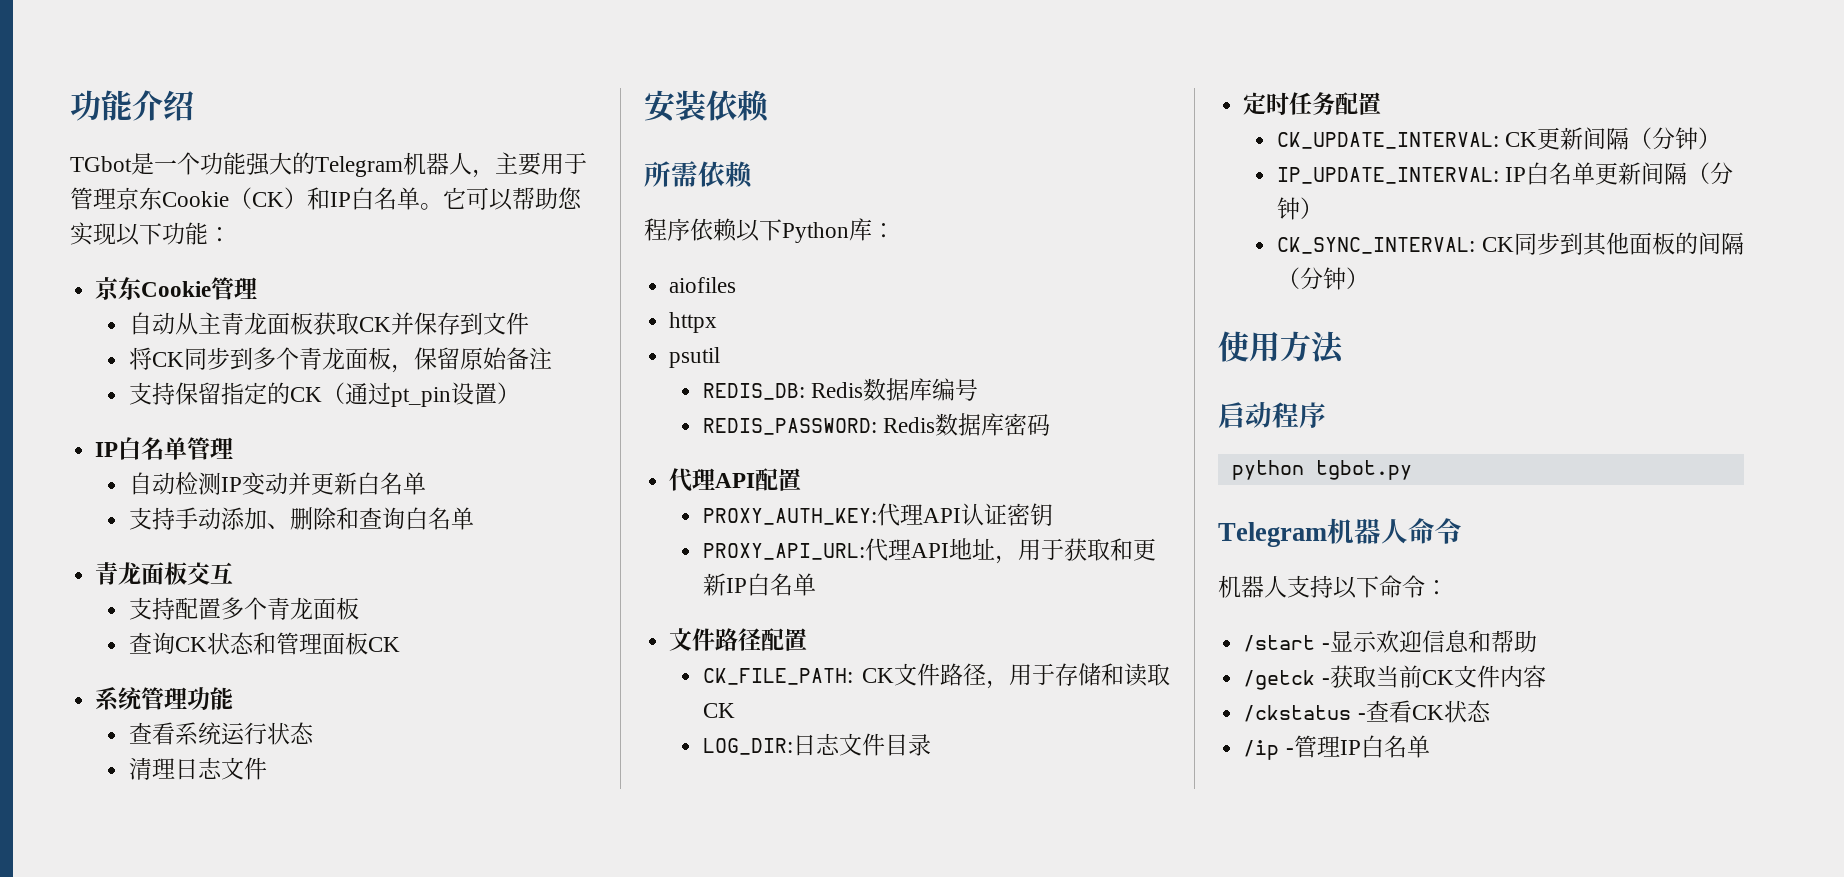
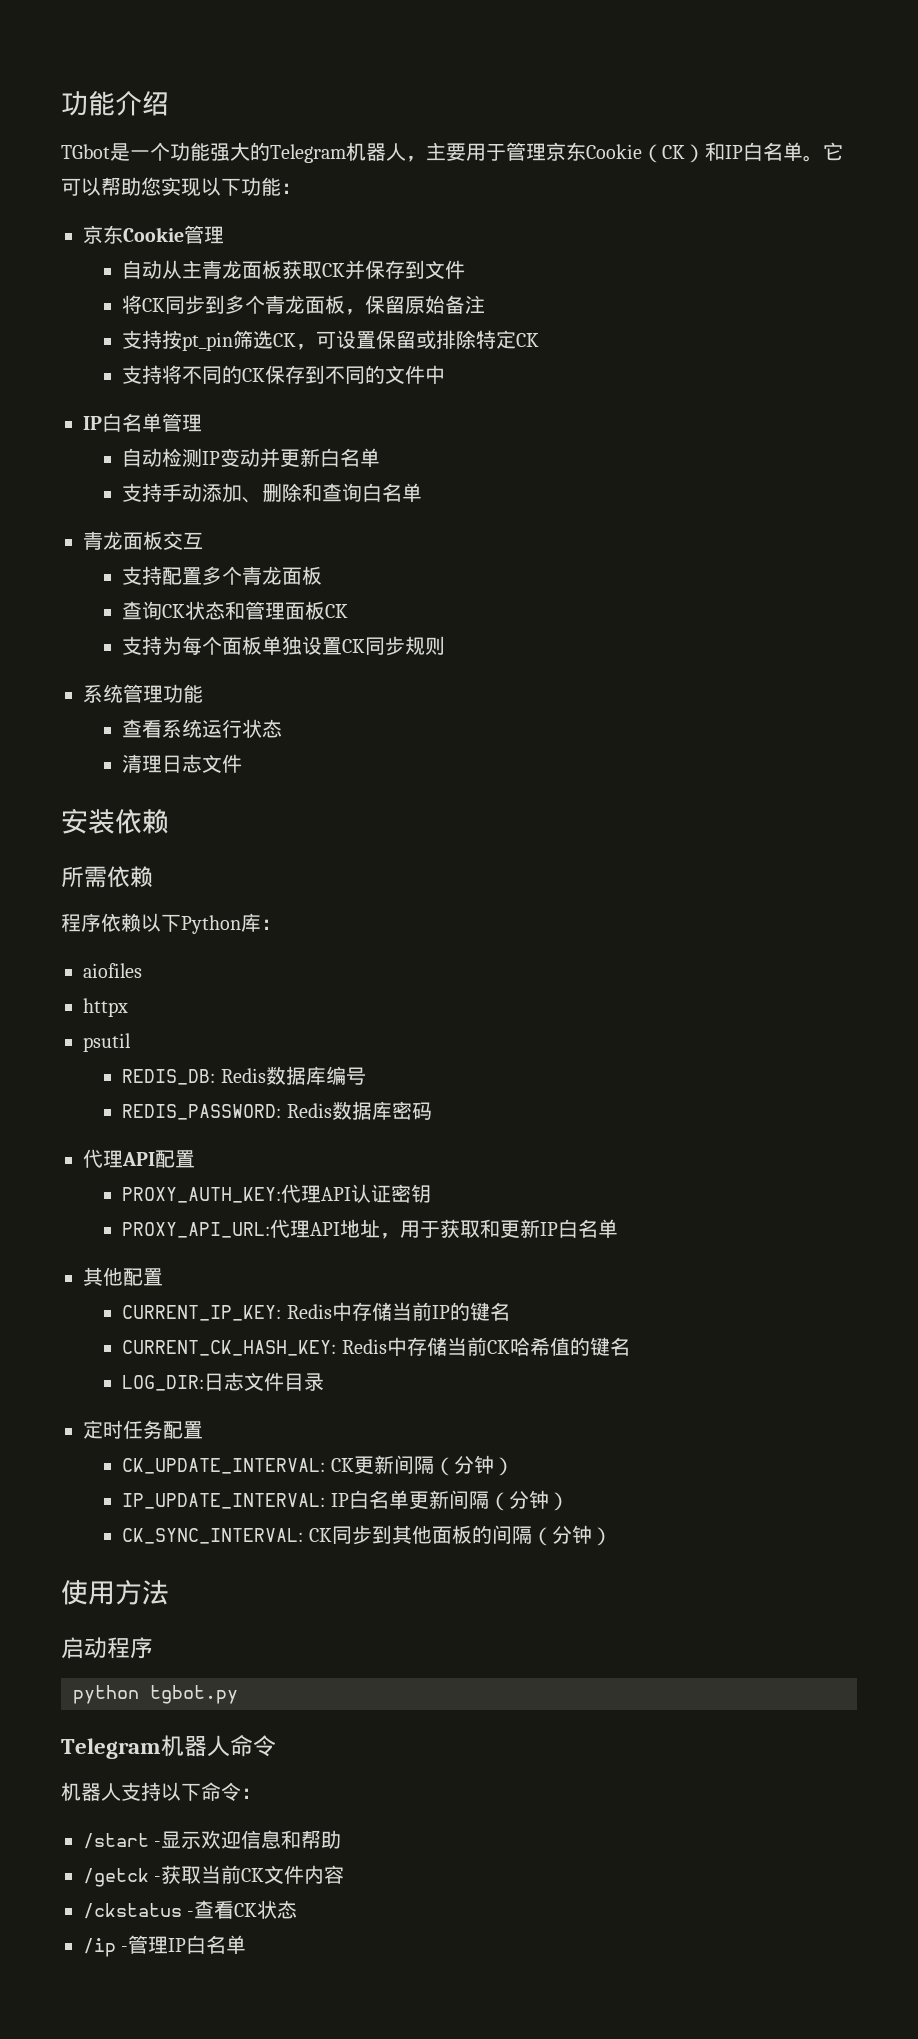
[174,382,520,407] 保留指定的CK（通过pt_pin设置） -> [162,330,540,351] [122,365,446,384] 按pt_pin筛选CK，可设置保留或排除特定CK // 支持将不同的CK保存到不同的文件中
(400, 644) none -> [122,636,446,656] // 支持为每个面板单独设置CK同步规则
[669,628,808,651] [702,663,1170,689] [702,703,735,718] 文件路径配置 // CK_FILE_PATH: CK文件路径，用于存储和读取CK -> [83,1267,163,1286] [122,1302,510,1321] [122,1337,630,1356] 其他配置 // CURRENT_IP_KEY: Redis中存储当前IP的键名 // CURRENT_CK_HASH_KEY: Redis中存储当前CK哈希值的键名

